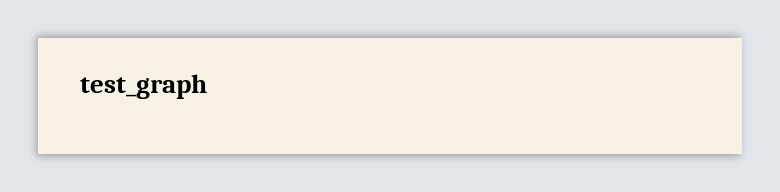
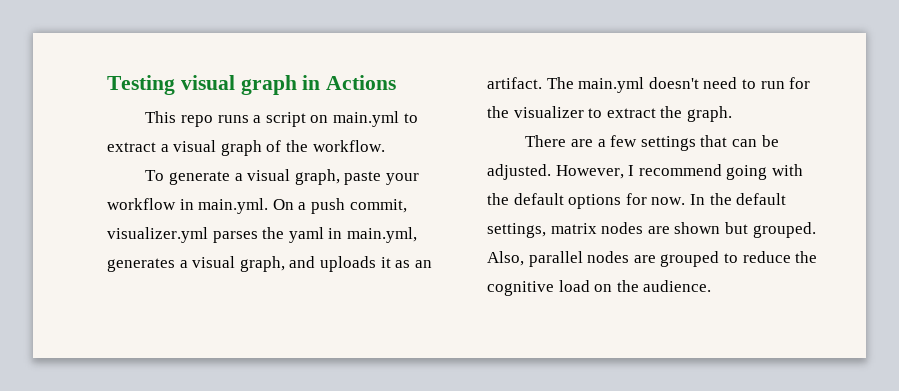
[80,74,207,99] test_graph -> [107,75,397,95] [145,111,418,127] [107,140,385,156] [145,169,419,185] [107,198,407,214] [107,227,417,243] [107,256,432,272] [487,77,811,93] [487,106,732,122] [525,135,779,151] [487,164,803,180] [487,193,787,209] [487,222,816,238] [487,251,818,267] [487,280,712,296] Testing visual graph in Actions // This repo runs a script on main.yml to extract a visual graph of the workflow. // To generate a visual graph, paste your workflow in main.yml. On a push commit, visualizer.yml parses the yaml in main.yml, generates a visual graph, and uploads it as an artifact. The main.yml doesn't need to run for the visualizer to extract the graph. // There are a few settings that can be adjusted. However, I recommend going with the default options for now. In the default settings, matrix nodes are shown but grouped. Also, parallel nodes are grouped to reduce the cognitive load on the audience.

